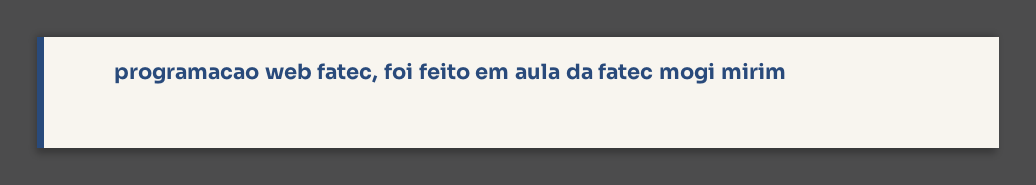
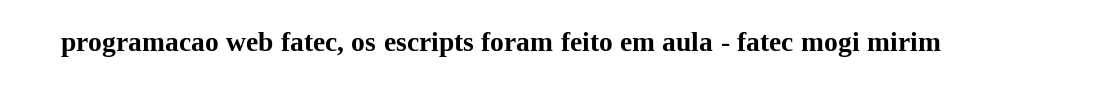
[384,62,414,80] foi -> [351,32,554,57] os escripts foram
[565,63,593,80] da -> [720,43,730,51] -

